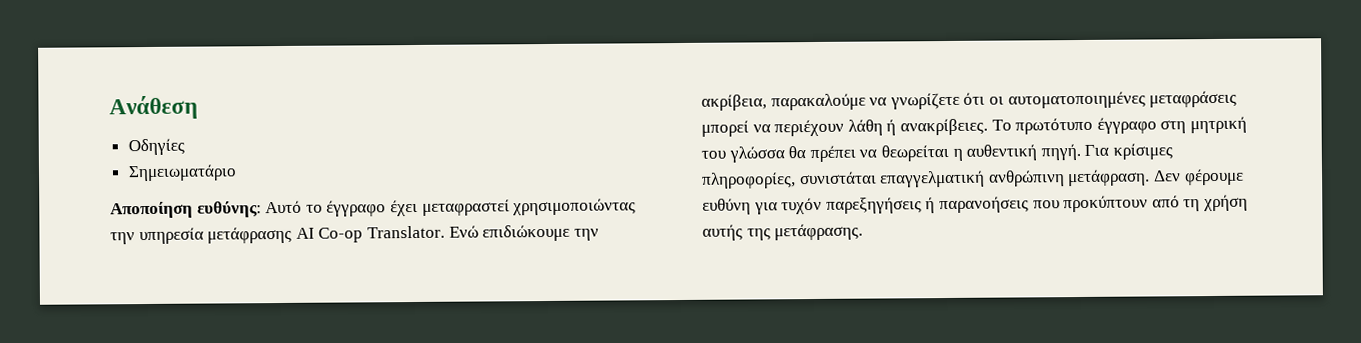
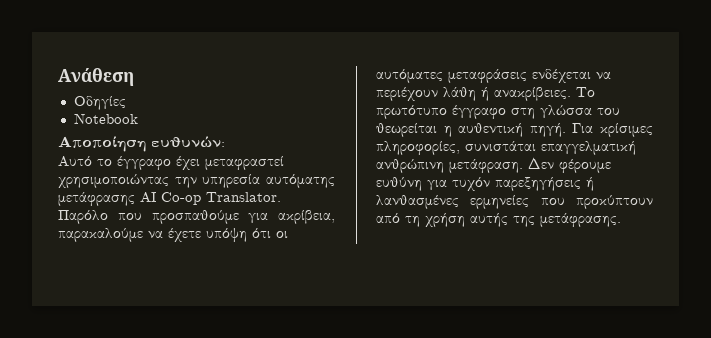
[127,164,237,182] Σημειωματάριο -> [73,113,138,124] Notebook
[196,201,262,218] ευθύνης: -> [151,136,225,147] ευθυνών: //
(204, 236) none -> [266,174,335,188] αυτόματης
[448,224,599,242] [701,90,1238,111] [701,120,749,137] Ενώ επιδιώκουμε την ακρίβεια, παρακαλούμε να γνωρίζετε ότι οι αυτοματοποιημένες μεταφράσεις μπορεί -> [58,210,335,224] [58,228,288,242] [376,69,591,83] Παρόλο που προσπαθούμε για ακρίβεια, παρακαλούμε να έχετε υπόψη ότι οι αυτόματες μεταφράσεις ενδέχεται
[1189,116,1247,134] [701,145,878,163] μητρική του γλώσσα θα πρέπει να -> [540,105,620,118] γλώσσα του
[938,196,1029,214] παρανοήσεις -> [376,195,530,209] λανθασμένες ερμηνείες

